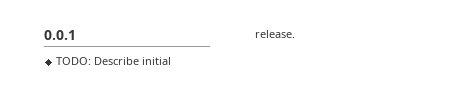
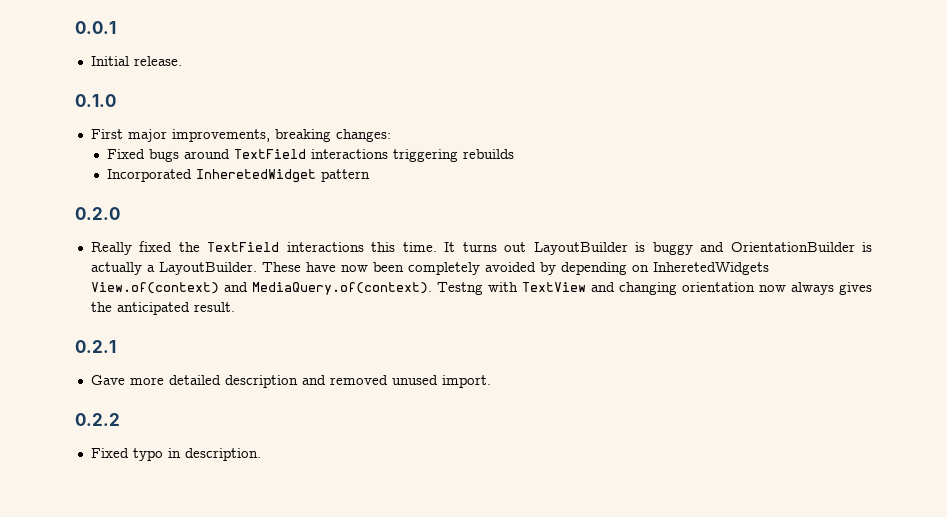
[56,57,172,65] [255,30,296,38] TODO: Describe initial release. -> [90,56,182,66] [75,94,116,107] [90,129,391,142] [106,149,514,162] [106,169,370,183] [75,207,120,220] [90,241,872,255] [90,262,769,275] [90,282,872,295] [90,302,235,315] [75,340,116,353] [90,375,491,388] [75,413,120,426] [90,448,261,461] Initial release. // 0.1.0 // First major improvements, breaking changes: // Fixed bugs around TextField interactions triggering rebuilds // Incorporated InheretedWidget pattern // 0.2.0 // Really fixed the TextField interactions this time. It turns out LayoutBuilder is buggy and OrientationBuilder is actually a LayoutBuilder. These have now been completely avoided by depending on InheretedWidgets View.of(context) and MediaQuery.of(context). Testng with TextView and changing orientation now always gives the anticipated result. // 0.2.1 // Gave more detailed description and removed unused import. // 0.2.2 // Fixed typo in description.

